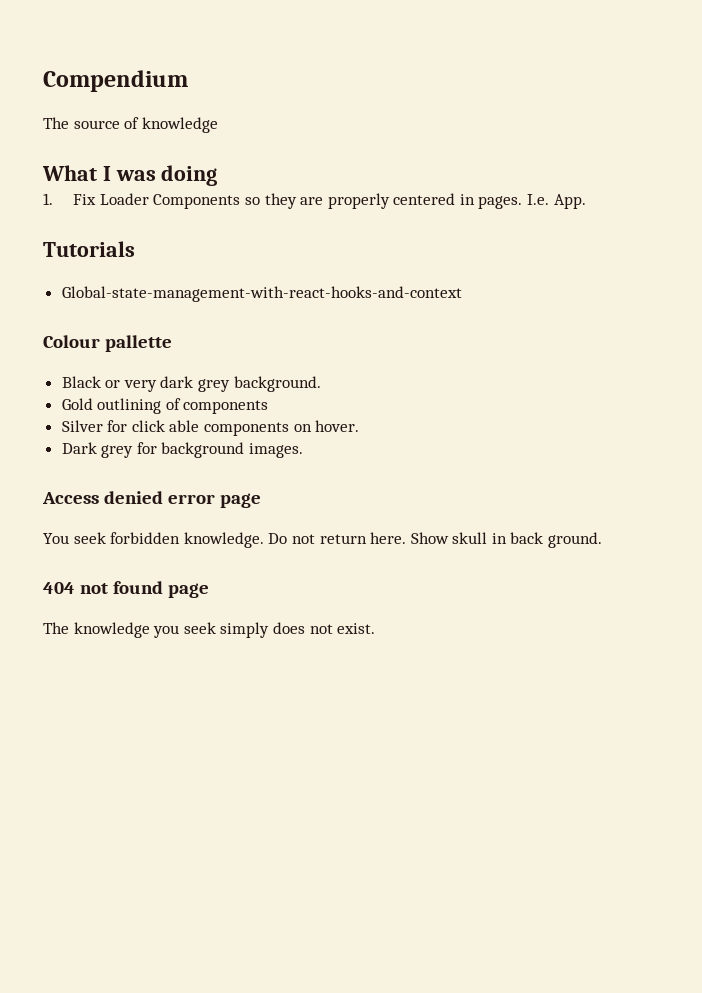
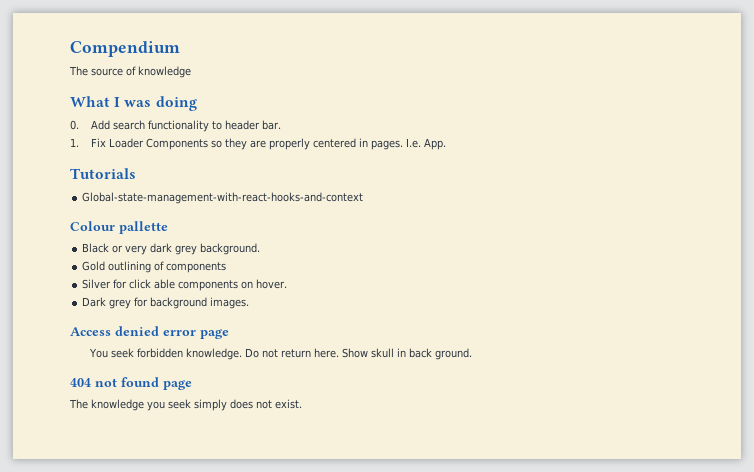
(218, 175) none -> [70,120,282,132] // 0. Add search functionality to header bar.

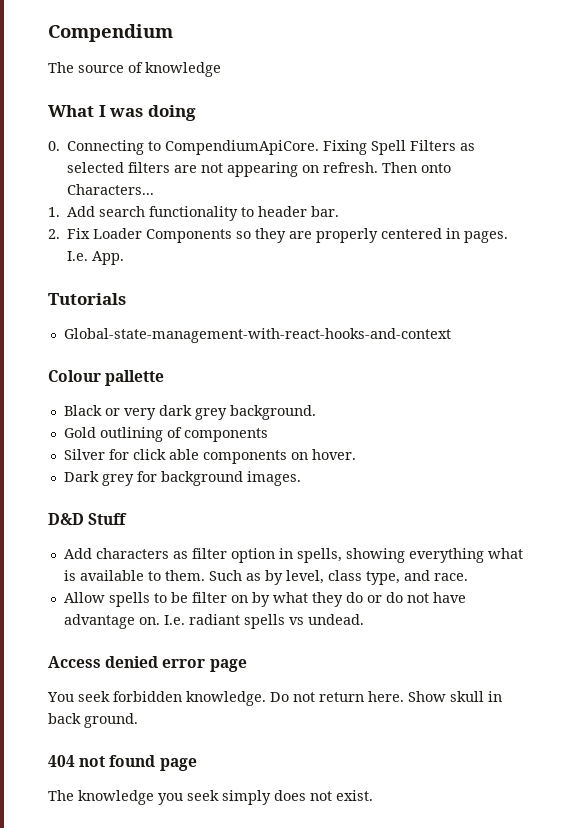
(79, 125) none -> [67,140,476,155] [67,162,452,177] [67,184,155,195] [48,207,60,217] Connecting to CompendiumApiCore. Fixing Spell Filters as selected filters are not appearing on refresh. Then onto Characters... // 1.
[70,138,79,147] 1. -> [48,229,60,239] 2.
(250, 303) none -> [48,513,128,525] [63,548,523,563] [63,570,468,585] [63,592,466,607] [63,614,364,629] // D&D Stuff // Add characters as filter option in spells, showing everything what is available to them. Such as by level, class type, and race. // Allow spells to be filter on by what they do or do not have advantage on. I.e. radiant spells vs undead.

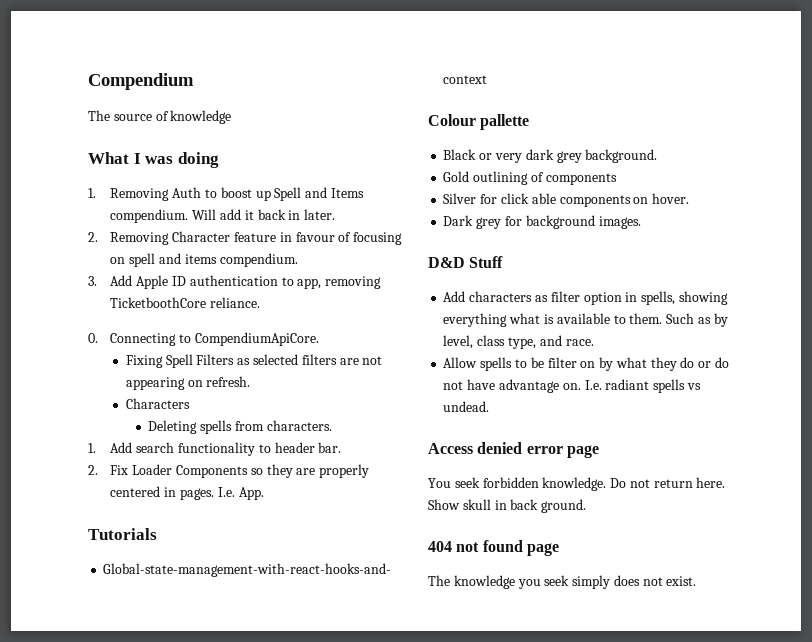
(196, 113) none -> [88,187,364,201] [110,209,336,223] [88,231,403,245] [110,253,298,267] [88,275,382,289] [110,297,261,308] // 1. Removing Auth to boost up Spell and Items compendium. Will add it back in later. // 2. Removing Character feature in favour of focusing on spell and items compendium. // 3. Add Apple ID authentication to app, removing TicketboothCore reliance.
(320, 147) none -> (320, 339) //
[382,162,452,173] [67,184,155,195] Then onto Characters... -> [125,398,190,409] [148,420,332,434] // Characters // Deleting spells from characters.

